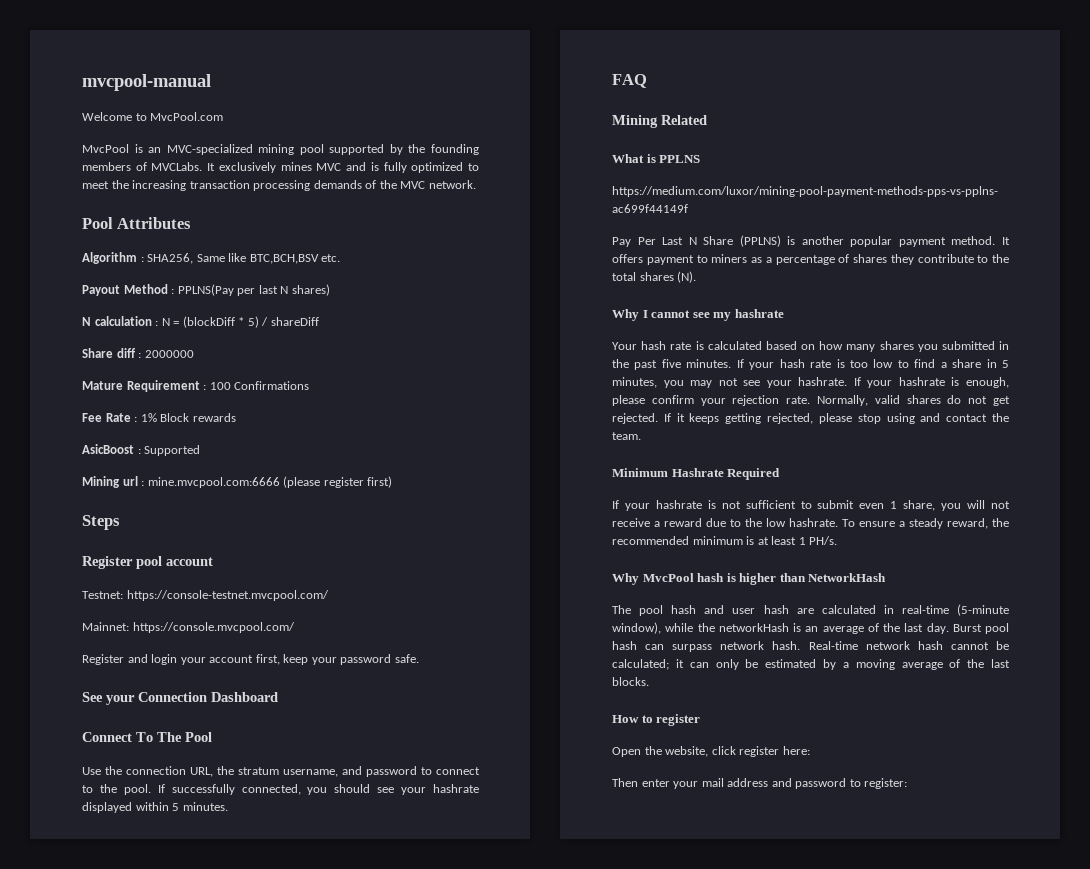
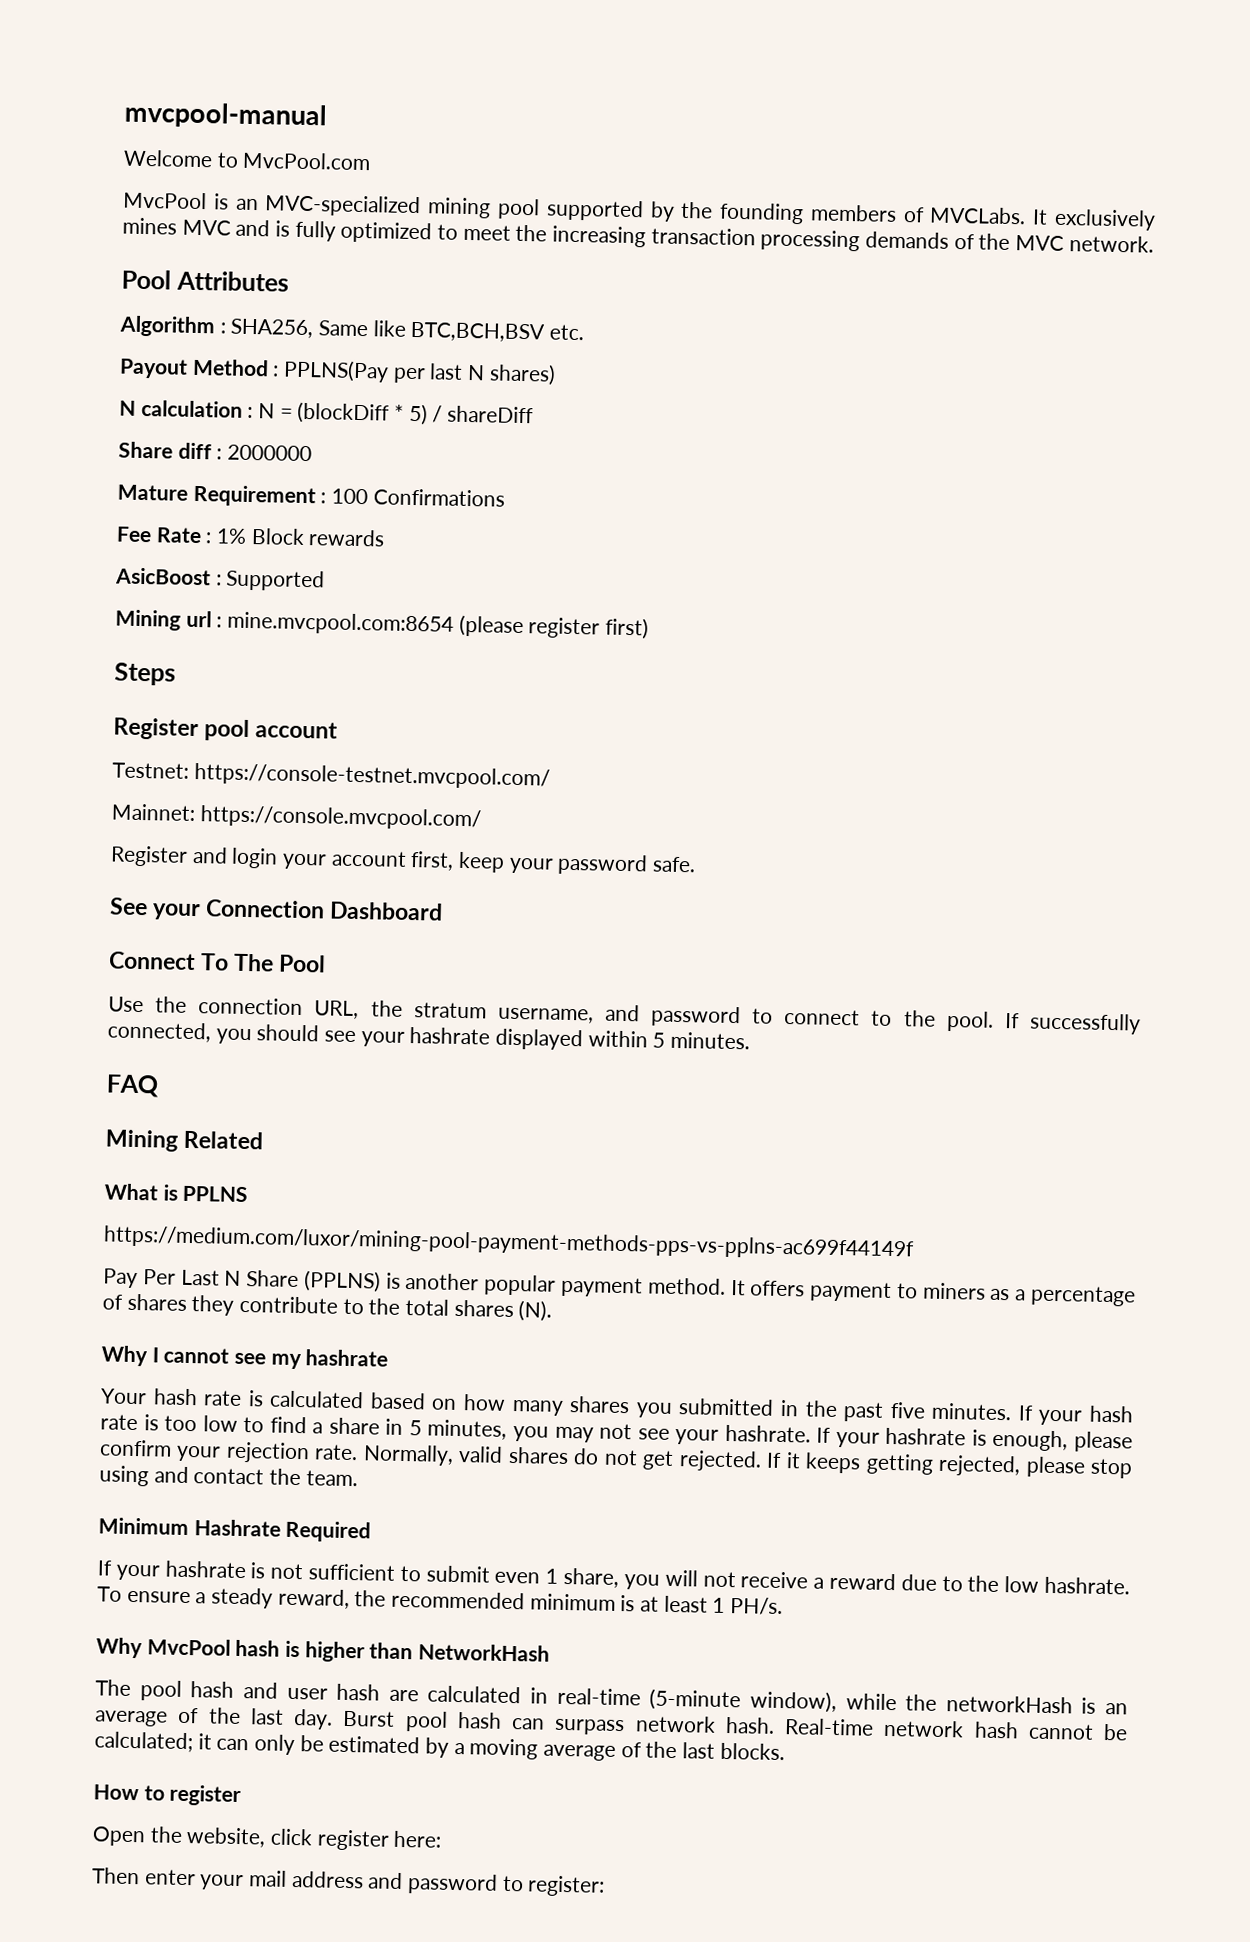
[147,477,280,488] mine.mvcpool.com:6666 -> [227,611,455,636] mine.mvcpool.com:8654

